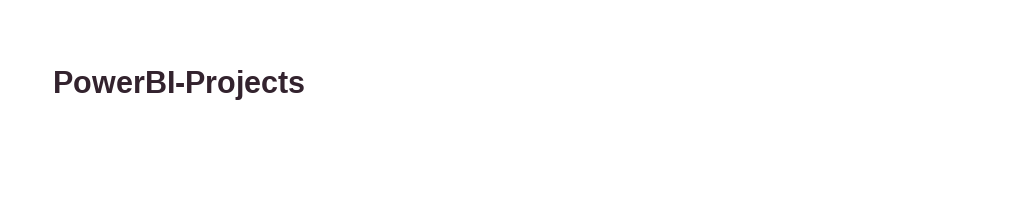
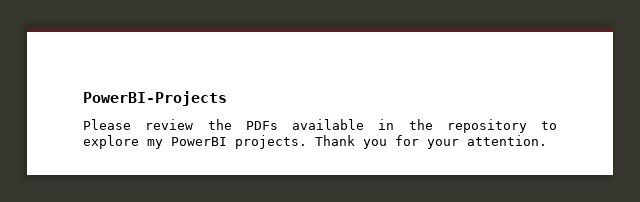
(305, 85) none -> [83,119,557,133] [83,135,547,149] // Please review the PDFs available in the repository to explore my PowerBI projects. Thank you for your attention.

